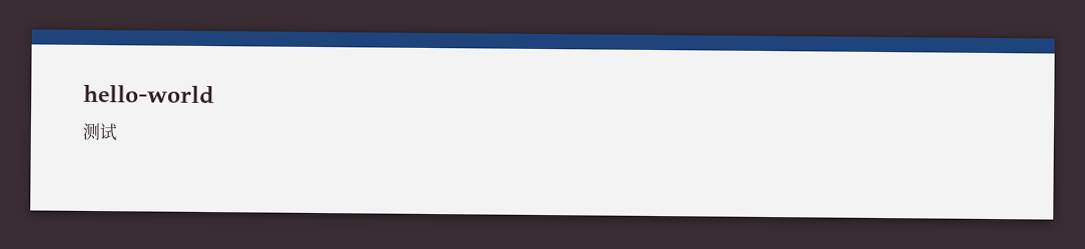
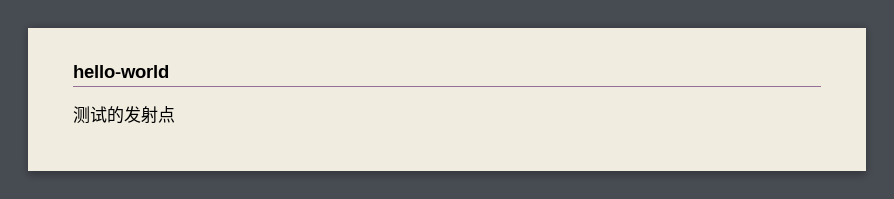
(117, 132) none -> [107,106,175,124] 的发射点

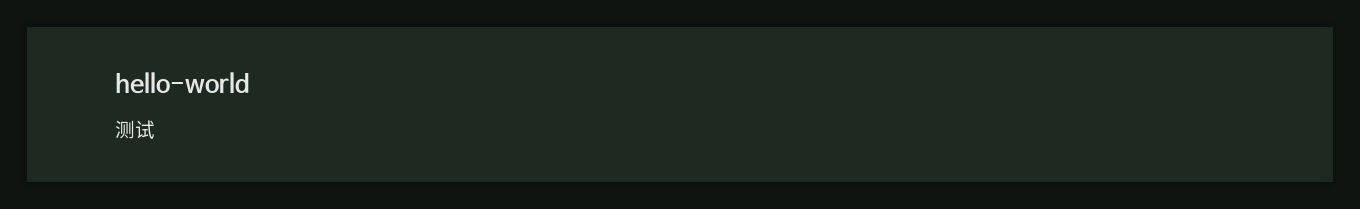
[107,106,175,124] 的发射点 -> (155, 129) none

